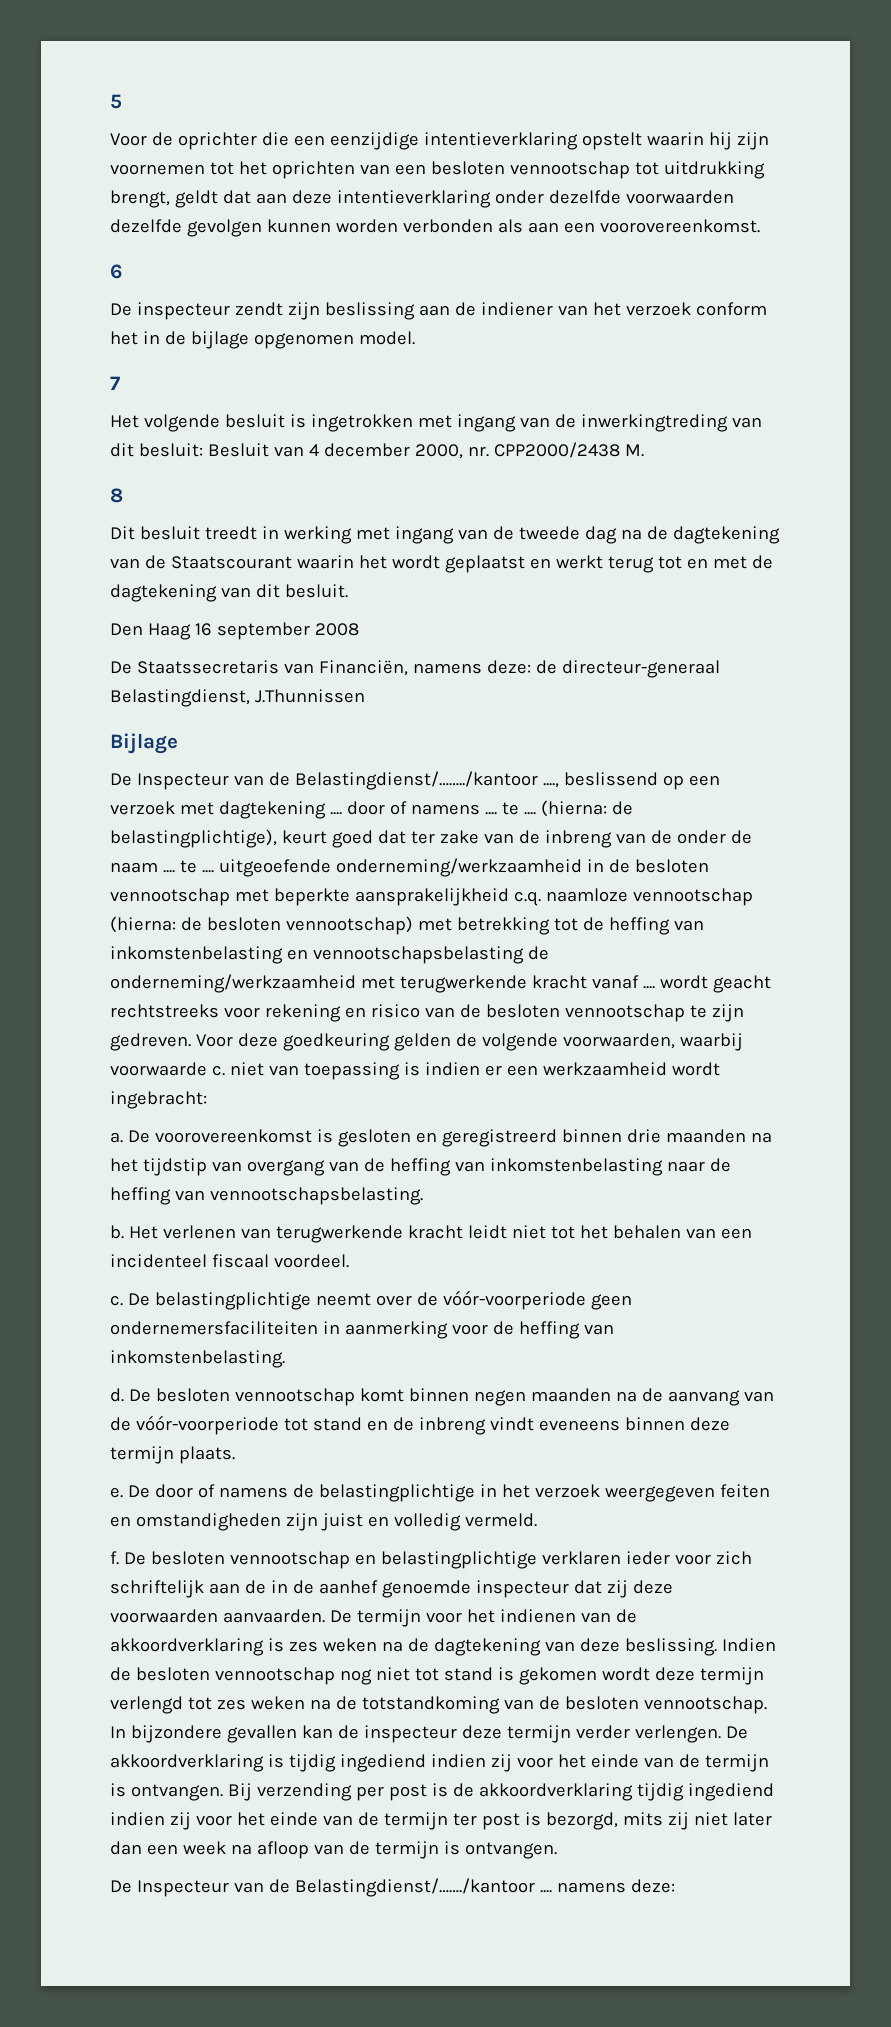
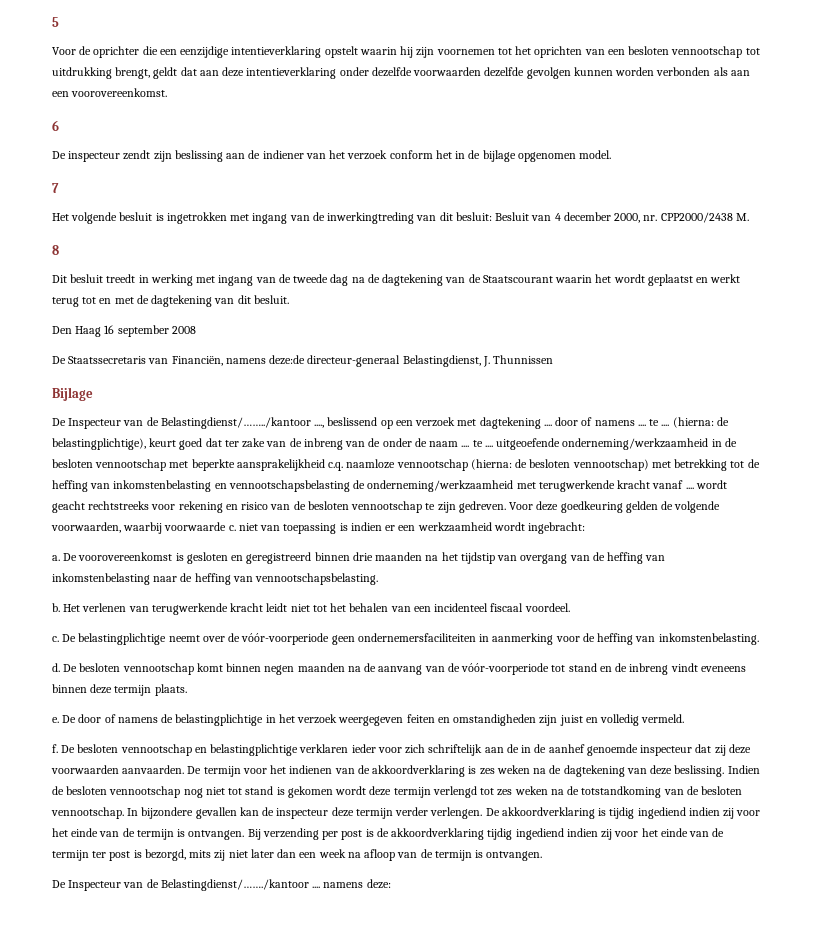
[486,660,720,678] [110,689,365,707] deze: de directeur-generaal Belastingdienst, J.Thunnissen -> [269,355,554,367] deze:de directeur-generaal Belastingdienst, J. Thunnissen

